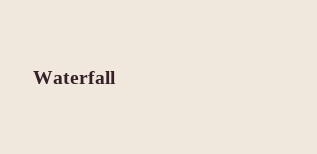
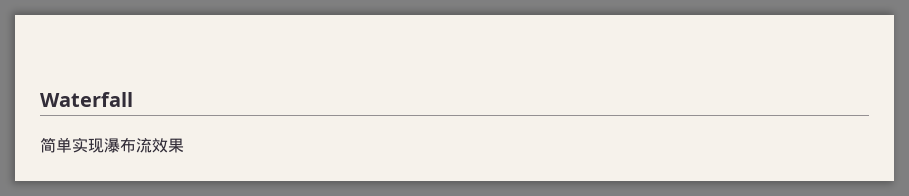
(116, 77) none -> [40,137,184,153] // 简单实现瀑布流效果

